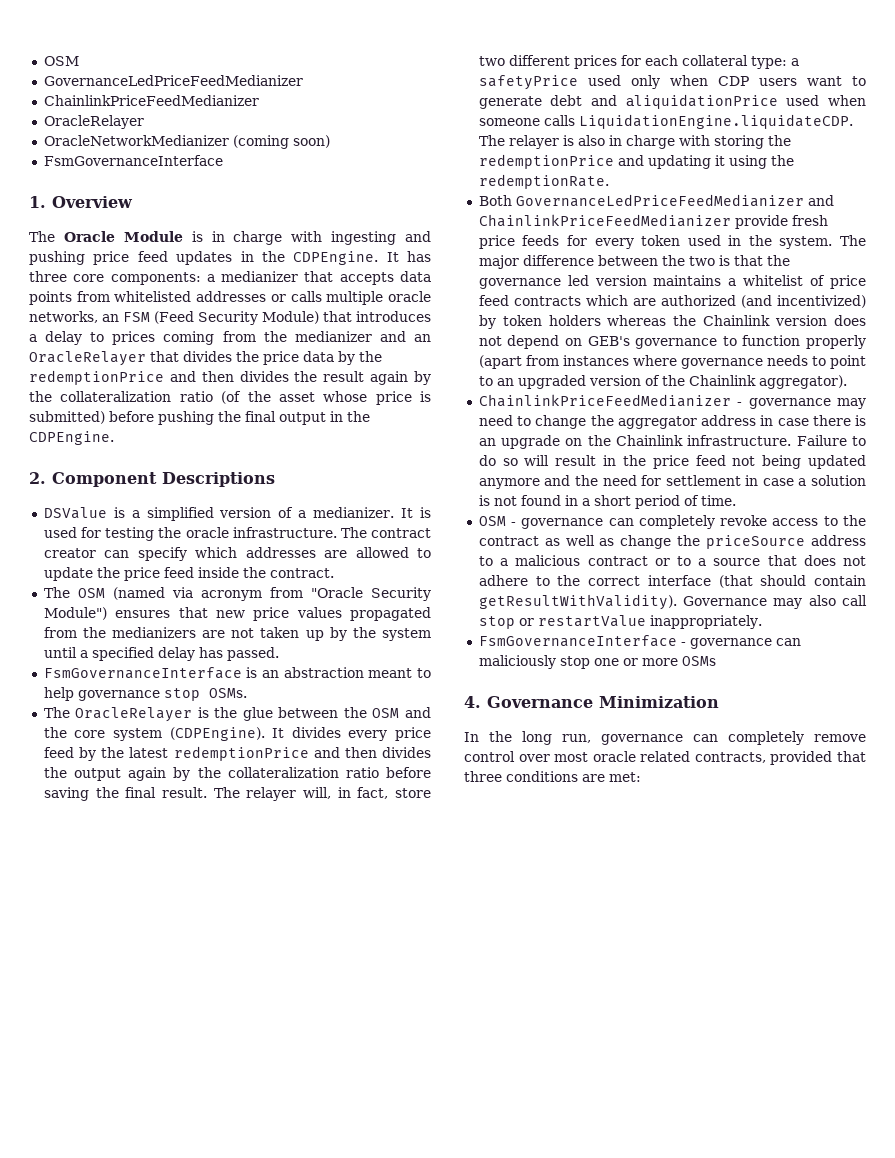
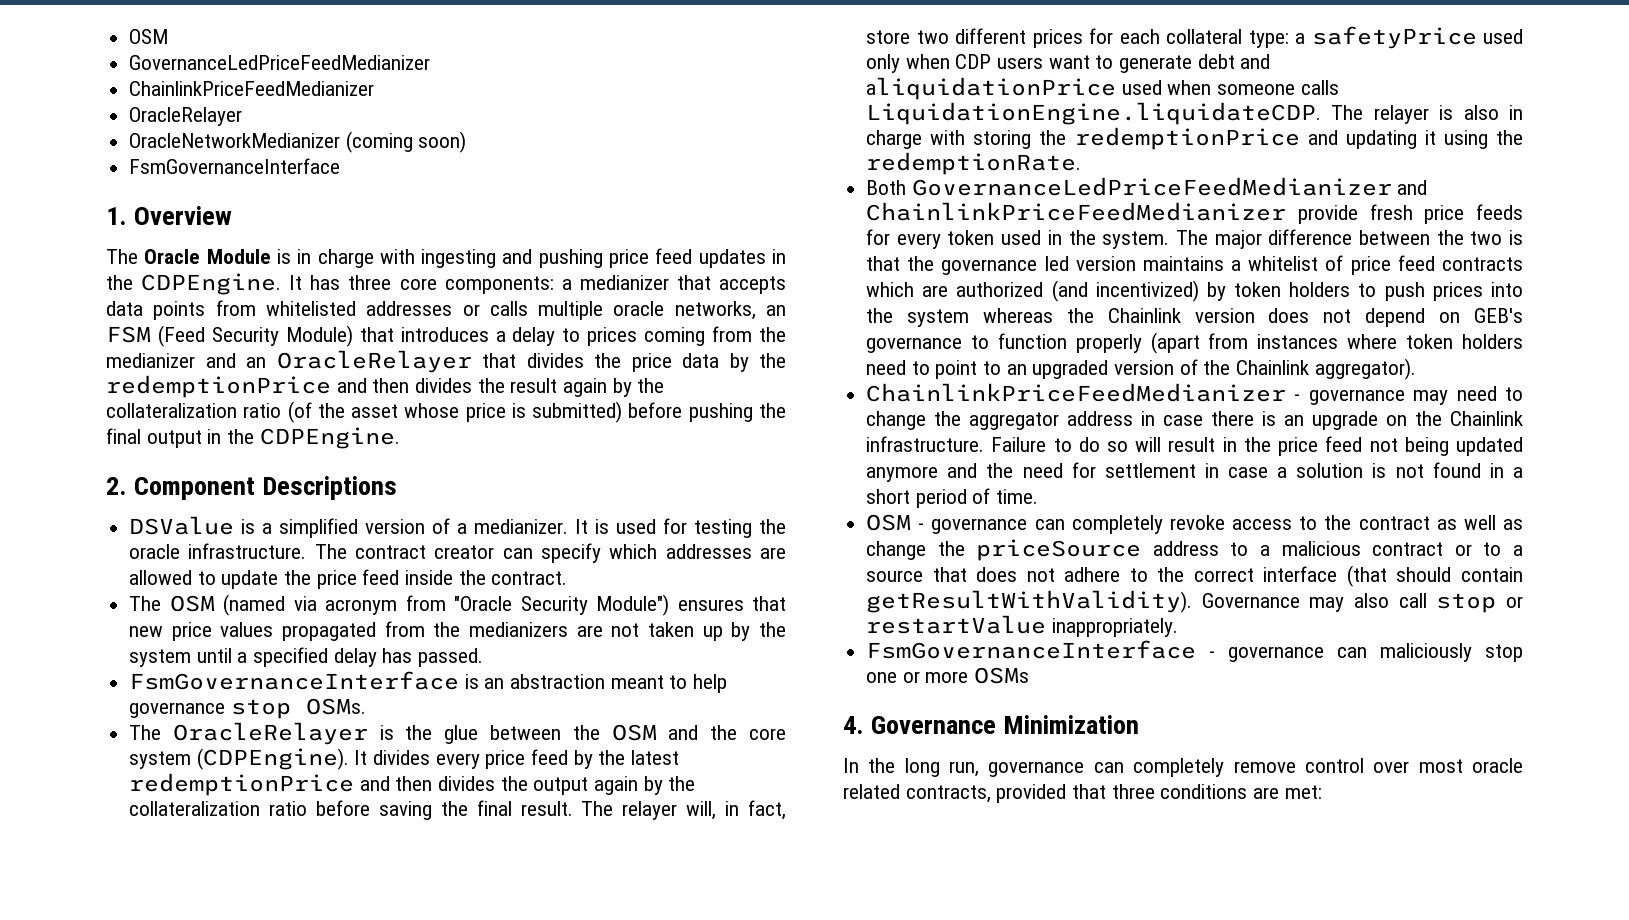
(601, 320) none -> [1358,282,1523,301] [866,308,969,327] to push prices into the system
[680,355,808,369] governance needs -> [1406,334,1523,349] [866,360,907,375] token holders need

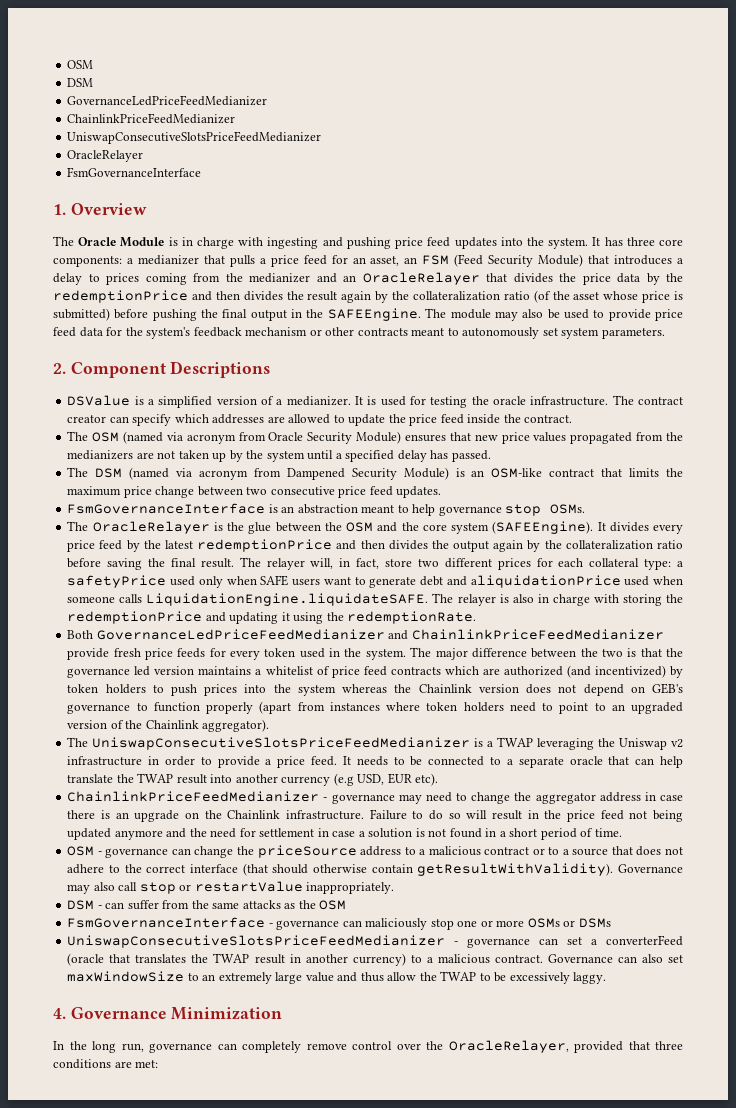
[129,29,169,44] OSM -> [67,60,94,69] [67,78,94,87] OSM // DSM
[129,107,243,126] [129,131,467,153] // OracleRelayer // OracleNetworkMedianizer (coming soon) -> [67,131,322,144] [67,150,144,162] // UniswapConsecutiveSlotsPriceFeedMedianizer // OracleRelayer
[771,249,786,264] [106,273,282,295] in the CDPEngine. -> [500,237,589,249] into the system.
[719,276,787,294] [106,300,756,320] accepts data points from whitelisted addresses or calls multiple oracle networks, -> [229,255,400,267] pulls a price feed for an asset,
[259,427,400,449] CDPEngine. -> [327,308,684,321] [53,327,665,339] SAFEEngine. The module may also be used to provide price feed data for the system's feedback mechanism or other contracts meant to autonomously set system parameters.
[454,594,670,616] "Oracle Security Module") -> [268,431,402,444] Oracle Security Module)
(484, 657) none -> [67,467,683,480] [67,486,442,498] // The DSM (named via acronym from Dampened Security Module) is an OSM-like contract that limits the maximum price change between two consecutive price feed updates.
[196,748,349,770] (CDPEngine). -> [492,521,594,534] (SAFEEngine).
[955,54,992,69] CDP -> [260,575,289,586] SAFE
[866,102,1322,125] LiquidationEngine.liquidateCDP. -> [146,593,429,606] LiquidationEngine.liquidateSAFE.
(1416, 369) none -> [67,737,683,750] [67,756,684,768] [67,773,439,786] // The UniswapConsecutiveSlotsPriceFeedMedianizer is a TWAP leveraging the Uniswap v2 infrastructure in order to provide a price feed. It needs to be connected to a separate oracle that can help translate the TWAP result into another currency (e.g USD, EUR etc).
[1071,515,1523,534] completely revoke access to the contract as well as -> (191, 851) none
(1452, 574) none -> [312,864,367,873] otherwise
(1178, 627) none -> [67,900,347,910] // DSM - can suffer from the same attacks as the OSM
(1030, 675) none -> [563,918,611,928] [67,935,684,948] [67,953,684,966] [67,971,607,984] or DSMs // UniswapConsecutiveSlotsPriceFeedMedianizer - governance can set a converterFeed (oracle that translates the TWAP result in another currency) to a malicious contract. Governance can also set maxWindowSize to an extremely large value and thus allow the TWAP to be excessively laggy.
[1418,758,1523,773] [843,784,991,803] most oracle related contracts, -> [426,1040,569,1053] the OracleRelayer,

